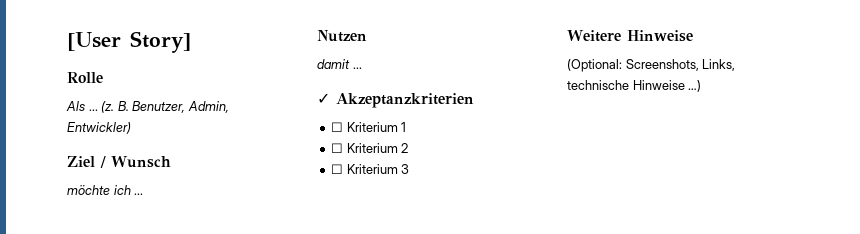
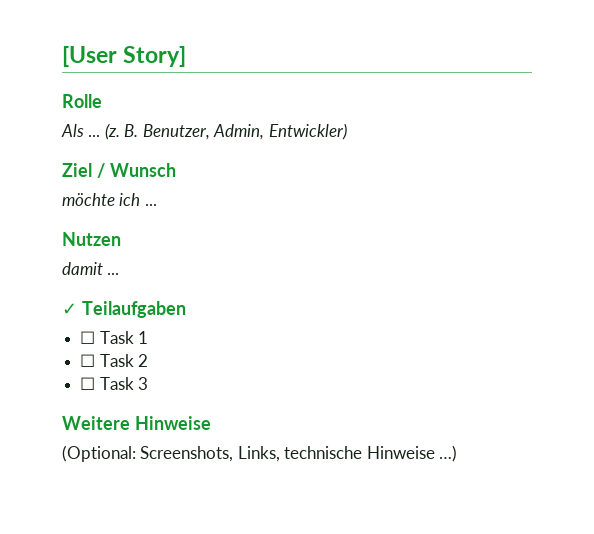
[336,93,474,108] [331,122,398,132] Akzeptanzkriterien // ☐ Kriterium -> [81,301,186,318] [80,331,134,344] Teilaufgaben // ☐ Task
[346,143,398,153] Kriterium -> [99,354,134,367] Task
[346,164,398,174] Kriterium -> [99,377,134,390] Task

